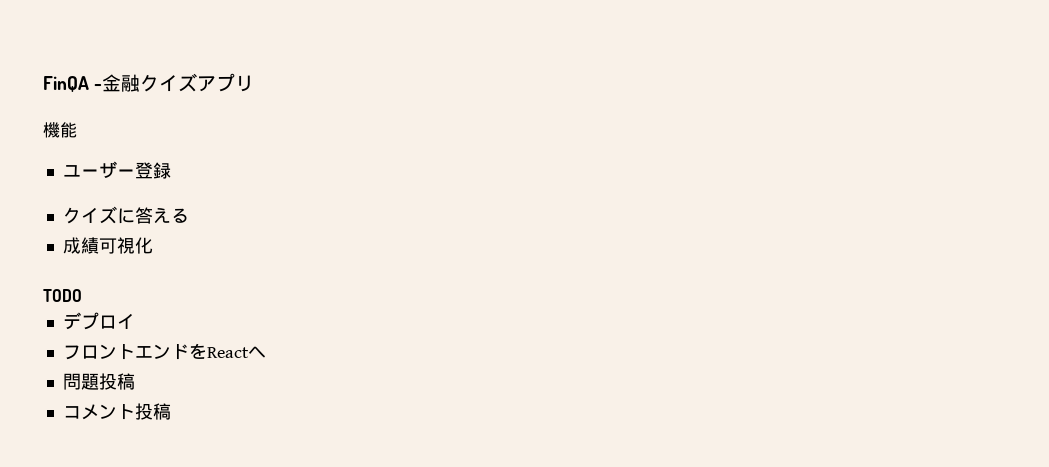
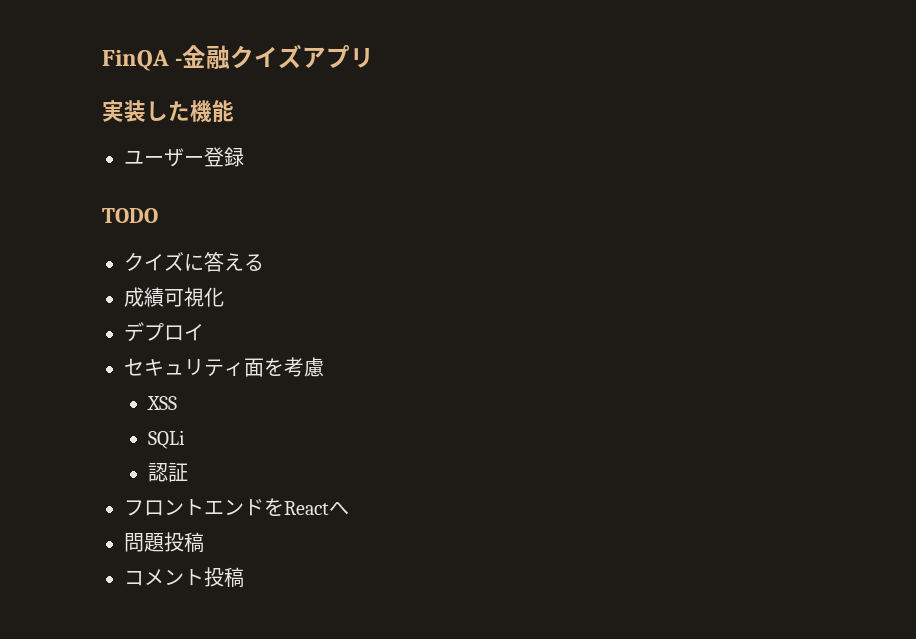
(255, 83) none -> [102,100,190,122] 実装した
(171, 170) none -> [102,208,158,223] // TODO
[43,289,82,302] // TODO -> (224, 297) none
(135, 321) none -> [124,357,324,377] [146,396,177,410] [147,430,185,449] [147,463,188,482] // セキュリティ面を考慮 // XSS // SQLi // 認証

